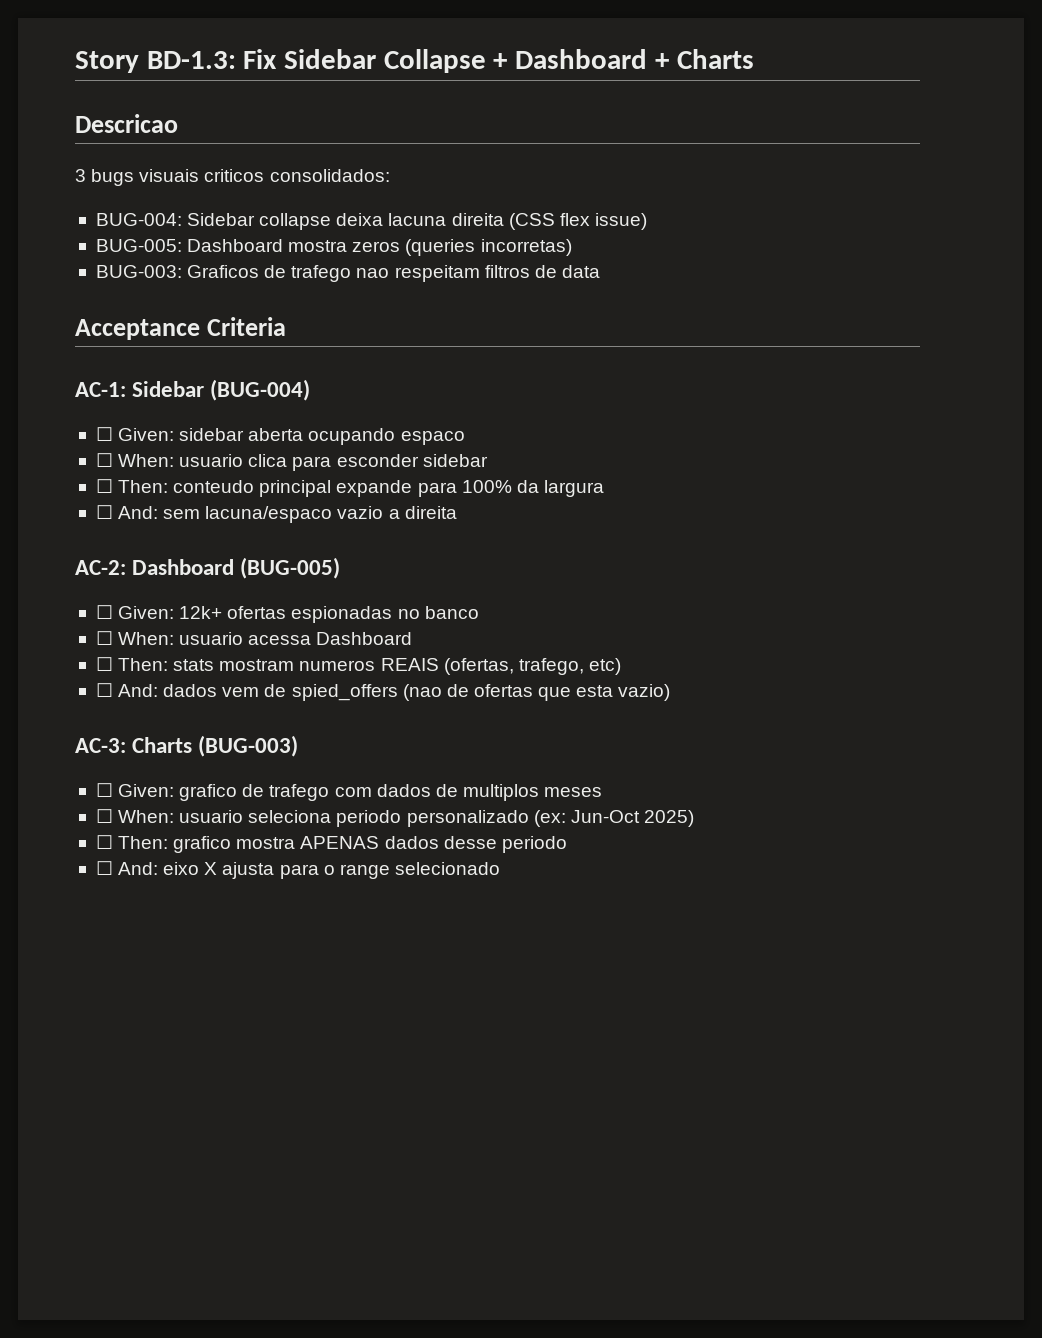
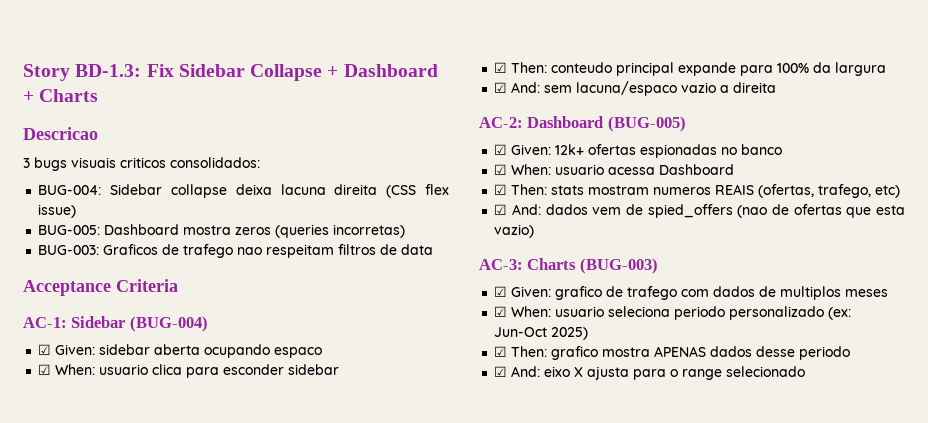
[95,427,113,441] ☐ -> [38,344,52,355] ☑
[95,453,113,467] ☐ -> [38,364,52,375] ☑
[95,479,113,493] ☐ -> [494,62,508,73] ☑
[95,505,113,519] ☐ -> [494,82,508,93] ☑
[95,605,113,619] ☐ -> [494,144,508,155] ☑
[95,631,113,645] ☐ -> [494,164,508,175] ☑
[95,657,113,671] ☐ -> [494,184,508,195] ☑
[95,683,113,697] ☐ -> [494,204,508,215] ☑
[95,783,113,797] ☐ -> [494,286,508,297] ☑
[95,809,113,823] ☐ -> [494,306,508,317] ☑
[95,835,113,849] ☐ -> [494,346,508,357] ☑
[95,861,113,875] ☐ -> [494,366,508,377] ☑

